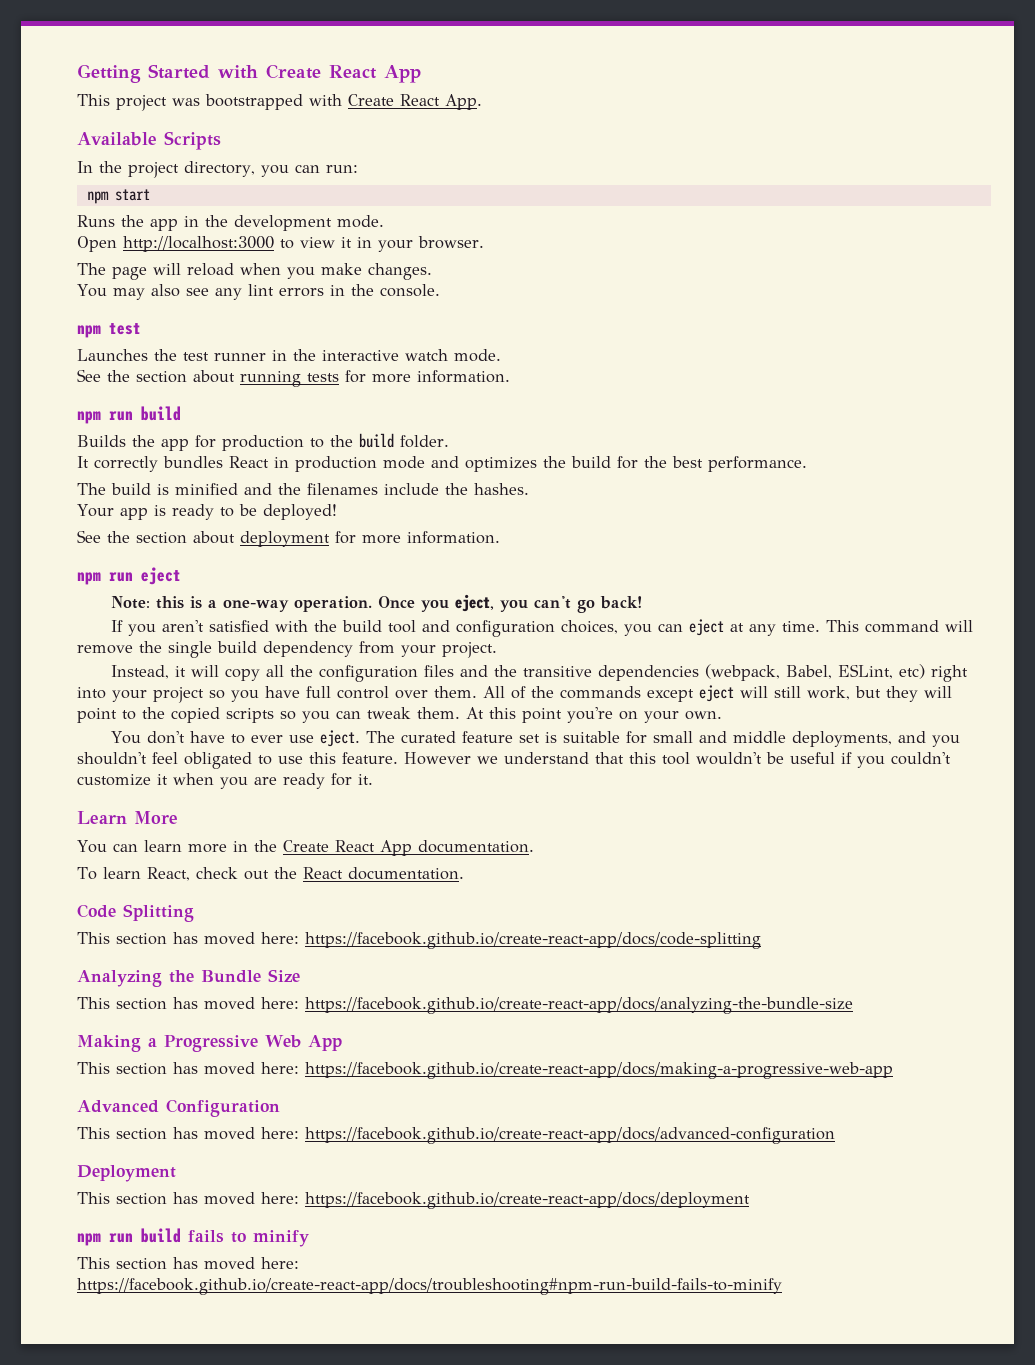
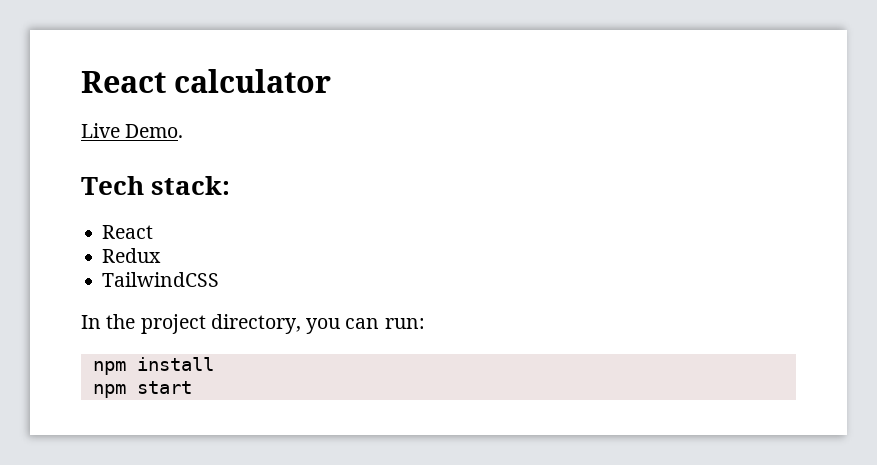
[77,64,421,83] [77,94,482,111] [77,131,221,150] Getting Started with Create React App // This project was bootstrapped with Create React App. // Available Scripts -> [81,69,332,93] [81,123,184,138] [81,176,231,195] [102,225,154,239] [102,248,162,263] [102,272,220,287] React calculator // Live Demo. // Tech stack: // React // Redux // TailwindCSS
[114,189,150,201] [77,215,384,231] [77,236,484,252] [77,263,432,280] [77,284,440,300] [77,323,141,338] [77,349,501,362] [77,369,510,387] [77,406,181,424] [77,433,449,451] [77,456,807,472] [77,483,529,495] [77,504,337,520] [77,530,500,547] [77,567,181,585] [111,594,643,613] [111,619,974,637] [77,641,497,658] [111,664,969,682] [77,685,952,703] [77,707,722,723] [111,730,961,747] [77,752,951,769] [77,773,373,789] [77,811,178,824] [77,840,534,856] [77,867,464,881] [77,904,194,922] [77,932,761,949] [77,969,300,987] [77,997,853,1014] [77,1035,342,1052] [77,1062,893,1079] [77,1099,280,1117] [77,1127,835,1144] [77,1165,176,1182] [77,1192,750,1209] [77,1228,309,1247] [77,1257,299,1270] [77,1278,782,1295] start // Runs the app in the development mode. // Open http://localhost:3000 to view it in your browser. // The page will reload when you make changes. // You may also see any lint errors in the console. // npm test // Launches the test runner in the interactive watch mode. // See the section about running tests for more information. // npm run build // Builds the app for production to the build folder. // It correctly bundles React in production mode and optimizes the build for the best performance. // The build is minified and the filenames include the hashes. // Your app is ready to be deployed! // See the section about deployment for more information. // npm run eject // Note: this is a one-way operation. Once you eject, you can't go back! // If you aren't satisfied with the build tool and configuration choices, you can eject at any time. This command will remove the single build dependency from your project. // Instead, it will copy all the configuration files and the transitive dependencies (webpack, Babel, ESLint, etc) right into your project so you have full control over them. All of the commands except eject will still work, but they will point to the copied scripts so you can tweak them. At this point you're on your own. // You don't have to ever use eject. The curated feature set is suitable for small and middle deployments, and you shouldn't feel obligated to use this feature. However we understand that this tool wouldn't be useful if you couldn't customize it when you are ready for it. // Learn More // You can learn more in the Create React App documentation. // To learn React, check out the React documentation. // Code Splitting // This section has moved here: https://facebook.github.io/create-react-app/docs/code-splitting // Analyzing the Bundle Size // This section has moved here: https://facebook.github.io/create-react-app/docs/analyzing-the-bundle-size // Making a Progressive Web App // This section has moved here: https://facebook.github.io/create-react-app/docs/making-a-progressive-web-app // Advanced Configuration // This section has moved here: https://facebook.github.io/create-react-app/docs/advanced-configuration // Deployment // This section has moved here: https://facebook.github.io/create-react-app/docs/deployment // npm run build fails to minify // This section has moved here: https://facebook.github.io/create-react-app/docs/troubleshooting#npm-run-build-fails-to-minify -> [136,357,214,371] [92,381,192,398] install // npm start

